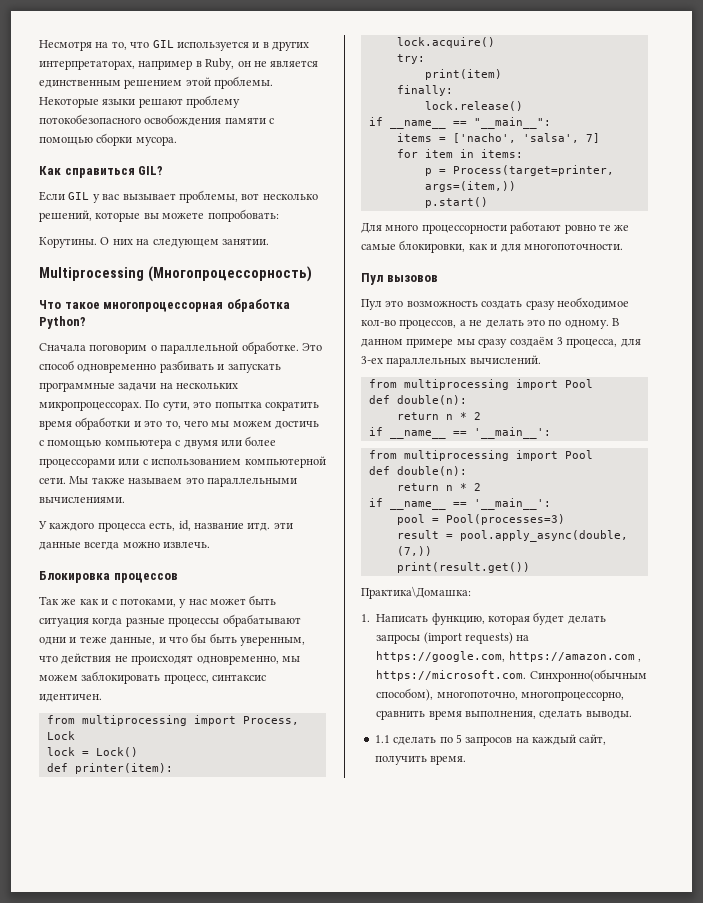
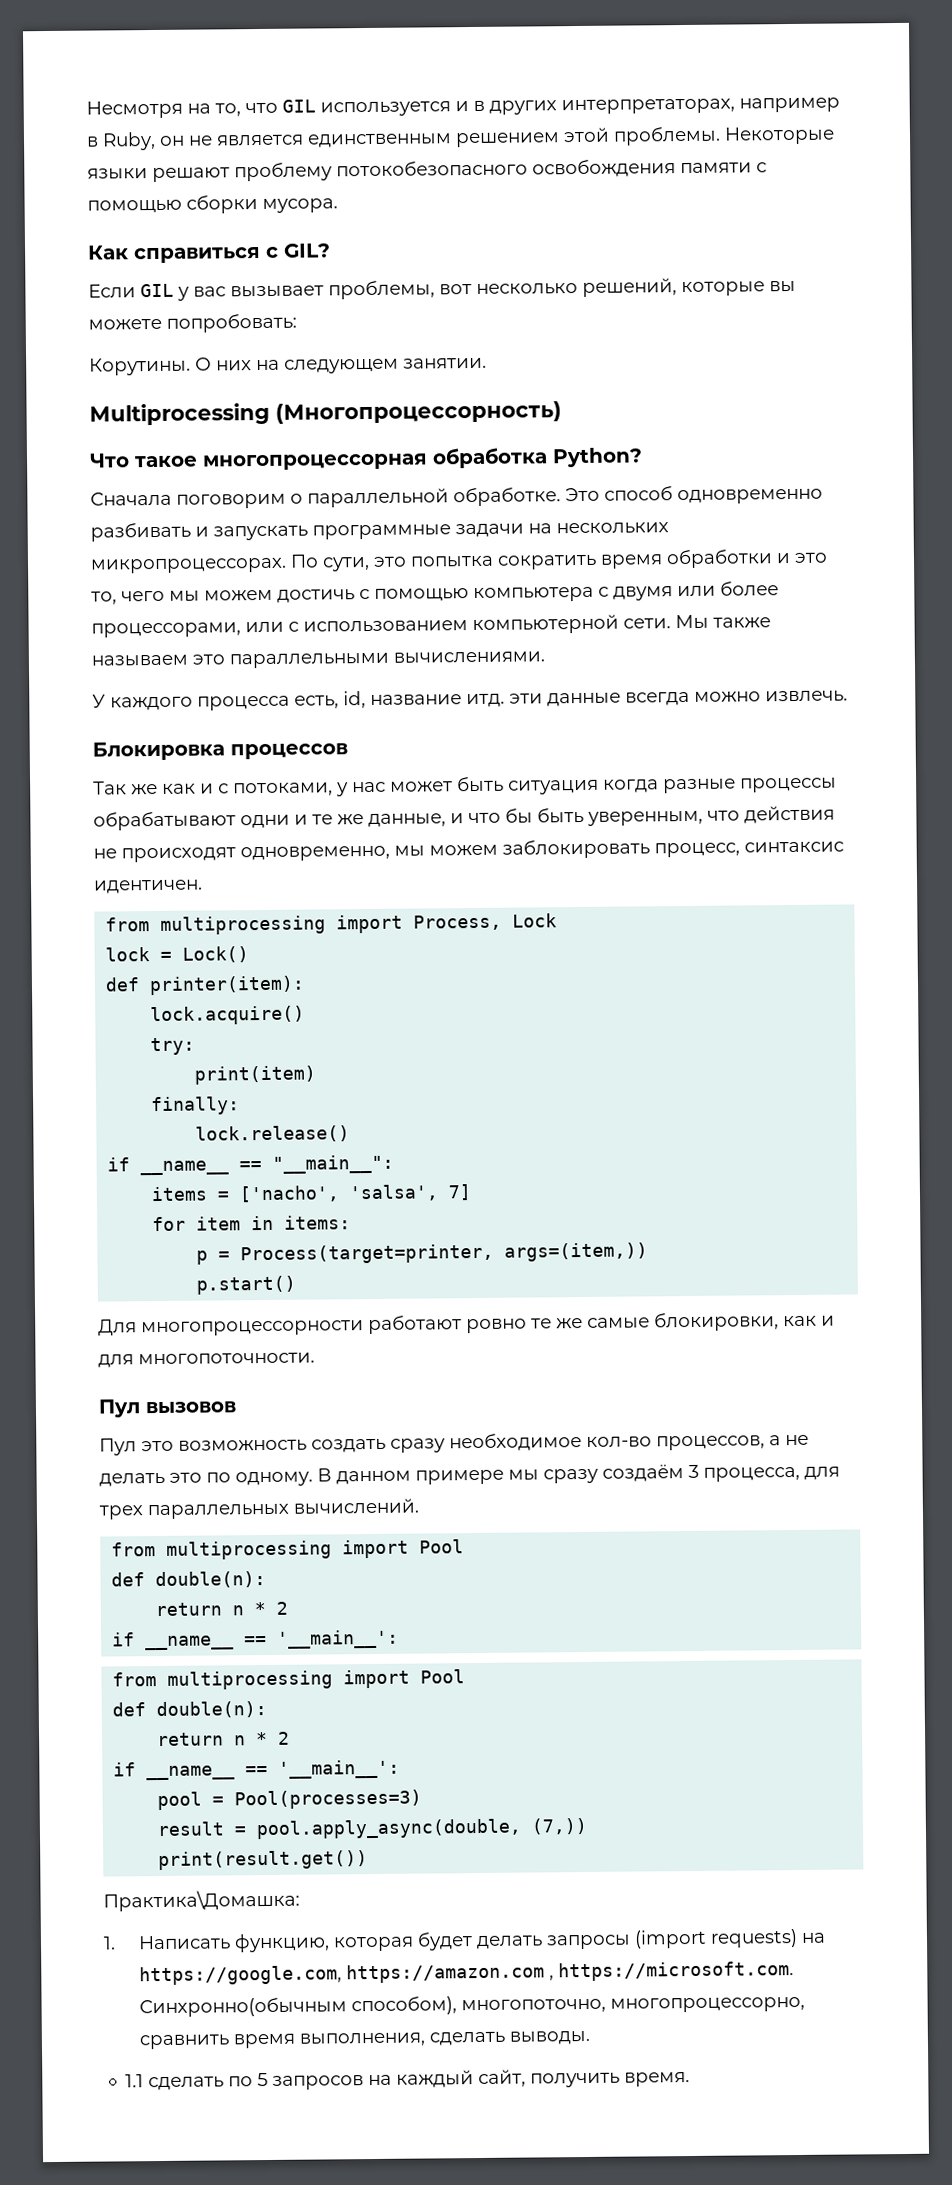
(135, 173) none -> [266,246,279,258] с
[39,458,115,468] процессорами -> [91,622,241,638] процессорами,
[79,636,107,643] теже -> [312,814,364,825] те же
[385,224,507,234] много процессорности -> [141,1320,364,1337] многопроцессорности
[361,356,383,364] 3-ех -> [99,1505,144,1520] трех

